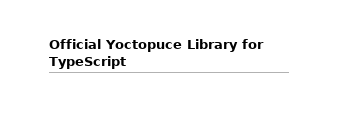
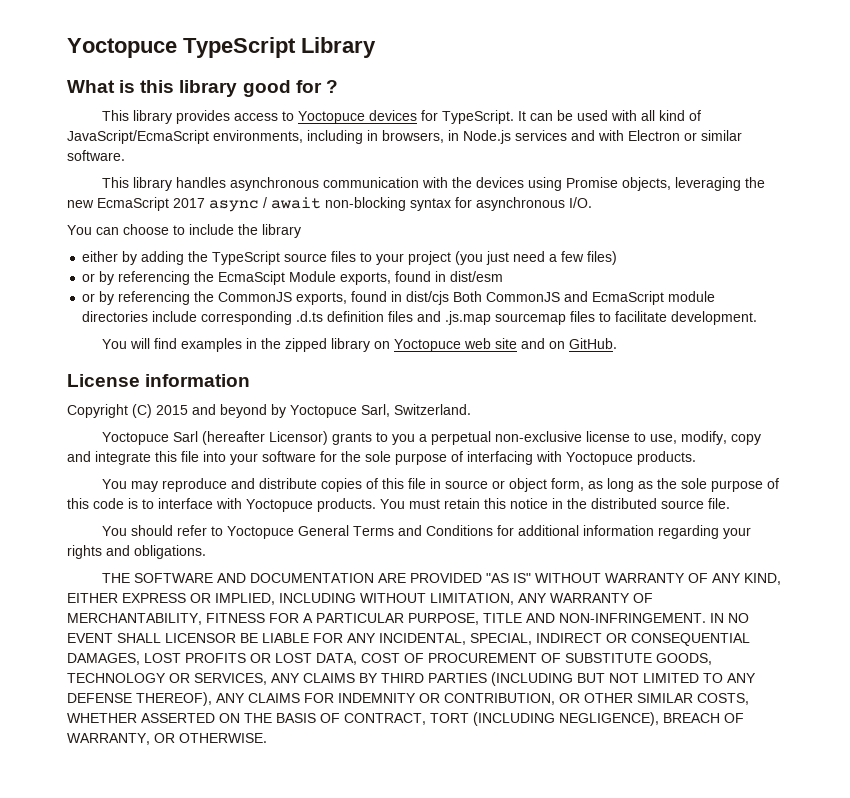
[49,39,182,52] Official Yoctopuce -> [67,37,296,58] Yoctopuce TypeScript
[241,39,264,49] [49,56,126,69] for TypeScript -> [67,80,338,97] [101,110,701,124] [67,130,742,144] [67,150,125,161] [101,177,765,191] [67,197,592,212] [67,224,301,238] [82,251,618,265] [82,271,504,285] [82,291,716,305] [82,311,758,325] [101,338,617,352] [67,374,251,387] [67,404,471,418] [101,431,761,445] [67,451,696,465] [101,478,779,492] [67,498,730,512] [101,525,751,539] [67,545,206,559] [101,573,781,585] [67,593,653,605] [67,613,749,625] [67,633,750,646] [67,653,712,665] [67,672,756,686] [67,692,749,706] [67,712,744,726] [67,733,267,745] // What is this library good for ? // This library provides access to Yoctopuce devices for TypeScript. It can be used with all kind of JavaScript/EcmaScript environments, including in browsers, in Node.js services and with Electron or similar software. // This library handles asynchronous communication with the devices using Promise objects, leveraging the new EcmaScript 2017 async / await non-blocking syntax for asynchronous I/O. // You can choose to include the library // either by adding the TypeScript source files to your project (you just need a few files) // or by referencing the EcmaScipt Module exports, found in dist/esm // or by referencing the CommonJS exports, found in dist/cjs Both CommonJS and EcmaScript module directories include corresponding .d.ts definition files and .js.map sourcemap files to facilitate development. // You will find examples in the zipped library on Yoctopuce web site and on GitHub. // License information // Copyright (C) 2015 and beyond by Yoctopuce Sarl, Switzerland. // Yoctopuce Sarl (hereafter Licensor) grants to you a perpetual non-exclusive license to use, modify, copy and integrate this file into your software for the sole purpose of interfacing with Yoctopuce products. // You may reproduce and distribute copies of this file in source or object form, as long as the sole purpose of this code is to interface with Yoctopuce products. You must retain this notice in the distributed source file. // You should refer to Yoctopuce General Terms and Conditions for additional information regarding your rights and obligations. // THE SOFTWARE AND DOCUMENTATION ARE PROVIDED "AS IS" WITHOUT WARRANTY OF ANY KIND, EITHER EXPRESS OR IMPLIED, INCLUDING WITHOUT LIMITATION, ANY WARRANTY OF MERCHANTABILITY, FITNESS FOR A PARTICULAR PURPOSE, TITLE AND NON-INFRINGEMENT. IN NO EVENT SHALL LICENSOR BE LIABLE FOR ANY INCIDENTAL, SPECIAL, INDIRECT OR CONSEQUENTIAL DAMAGES, LOST PROFITS OR LOST DATA, COST OF PROCUREMENT OF SUBSTITUTE GOODS, TECHNOLOGY OR SERVICES, ANY CLAIMS BY THIRD PARTIES (INCLUDING BUT NOT LIMITED TO ANY DEFENSE THEREOF), ANY CLAIMS FOR INDEMNITY OR CONTRIBUTION, OR OTHER SIMILAR COSTS, WHETHER ASSERTED ON THE BASIS OF CONTRACT, TORT (INCLUDING NEGLIGENCE), BREACH OF WARRANTY, OR OTHERWISE.

